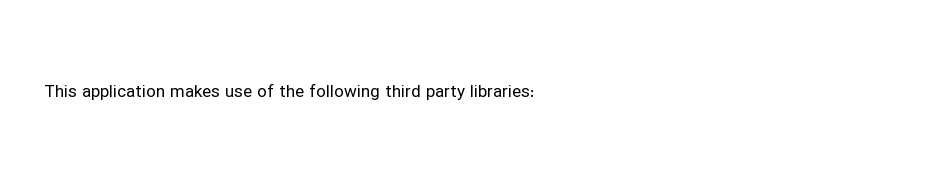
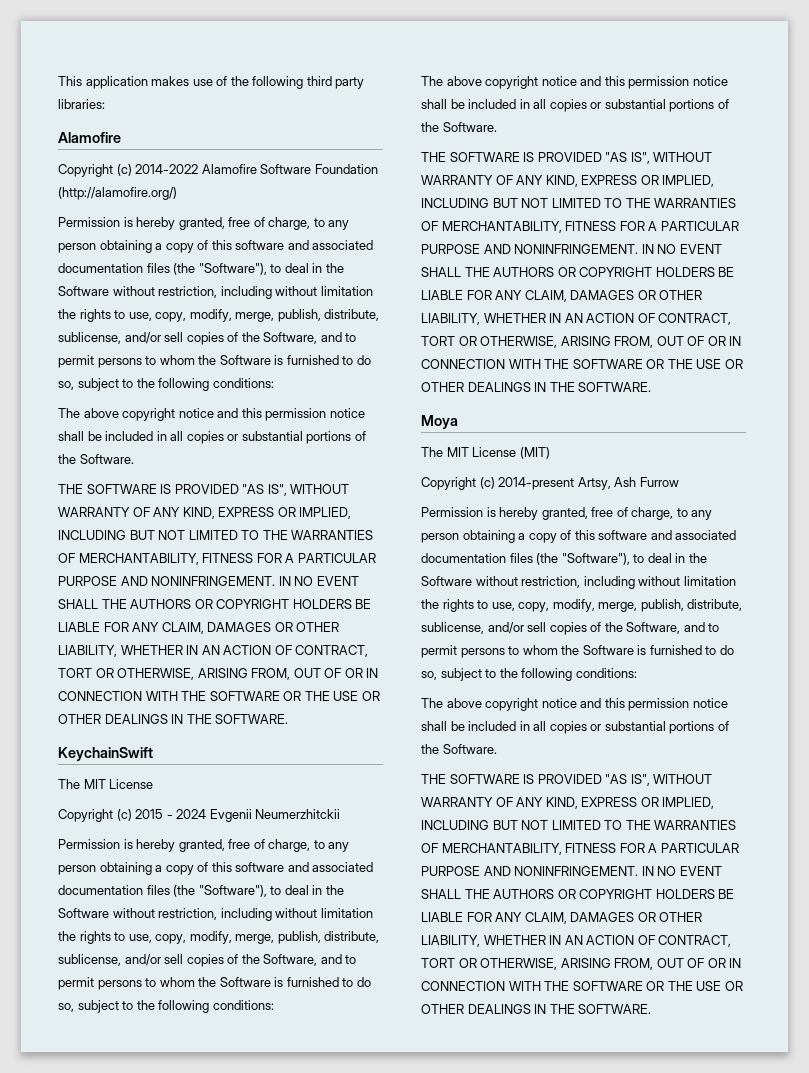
(534, 91) none -> [58,132,121,143] [58,164,378,177] [58,187,177,200] [58,217,350,230] [58,240,374,253] [58,263,344,275] [58,286,373,299] [58,309,380,322] [58,332,357,345] [58,355,371,368] [58,378,274,391] [58,408,365,421] [58,431,366,444] [58,454,134,464] [58,484,350,496] [58,507,352,519] [58,530,374,540] [58,553,376,565] [58,576,359,586] [58,599,372,609] [58,622,340,634] [58,645,369,657] [58,668,379,680] [58,691,380,701] [58,714,289,724] [58,747,153,761] [58,779,154,789] [58,809,341,822] [58,839,350,852] [58,862,374,875] [58,885,344,897] [58,908,373,921] [58,931,380,944] [58,954,357,967] [58,977,371,990] [58,1000,274,1013] [421,76,728,89] [421,99,729,112] [421,122,497,132] [421,152,713,164] [421,175,715,187] [421,198,737,208] [421,221,739,233] [421,244,722,254] [421,267,735,277] [421,290,703,302] [421,313,732,325] [421,336,742,348] [421,359,743,369] [421,382,652,392] [421,415,458,429] [421,447,550,459] [421,477,679,490] [421,507,713,520] [421,530,737,543] [421,553,707,565] [421,576,736,589] [421,599,743,612] [421,622,720,635] [421,645,734,658] [421,668,637,681] [421,698,728,711] [421,721,729,734] [421,744,497,754] [421,774,713,786] [421,797,715,809] [421,820,737,830] [421,843,739,855] [421,866,722,876] [421,889,735,899] [421,912,703,924] [421,935,732,947] [421,958,742,970] [421,981,743,991] [421,1004,652,1014] // Alamofire // Copyright (c) 2014-2022 Alamofire Software Foundation (http://alamofire.org/) // Permission is hereby granted, free of charge, to any person obtaining a copy of this software and associated documentation files (the "Software"), to deal in the Software without restriction, including without limitation the rights to use, copy, modify, merge, publish, distribute, sublicense, and/or sell copies of the Software, and to permit persons to whom the Software is furnished to do so, subject to the following conditions: // The above copyright notice and this permission notice shall be included in all copies or substantial portions of the Software. // THE SOFTWARE IS PROVIDED "AS IS", WITHOUT WARRANTY OF ANY KIND, EXPRESS OR IMPLIED, INCLUDING BUT NOT LIMITED TO THE WARRANTIES OF MERCHANTABILITY, FITNESS FOR A PARTICULAR PURPOSE AND NONINFRINGEMENT. IN NO EVENT SHALL THE AUTHORS OR COPYRIGHT HOLDERS BE LIABLE FOR ANY CLAIM, DAMAGES OR OTHER LIABILITY, WHETHER IN AN ACTION OF CONTRACT, TORT OR OTHERWISE, ARISING FROM, OUT OF OR IN CONNECTION WITH THE SOFTWARE OR THE USE OR OTHER DEALINGS IN THE SOFTWARE. // KeychainSwift // The MIT License // Copyright (c) 2015 - 2024 Evgenii Neumerzhitckii // Permission is hereby granted, free of charge, to any person obtaining a copy of this software and associated documentation files (the "Software"), to deal in the Software without restriction, including without limitation the rights to use, copy, modify, merge, publish, distribute, sublicense, and/or sell copies of the Software, and to permit persons to whom the Software is furnished to do so, subject to the following conditions: // The above copyright notice and this permission notice shall be included in all copies or substantial portions of the Software. // THE SOFTWARE IS PROVIDED "AS IS", WITHOUT WARRANTY OF ANY KIND, EXPRESS OR IMPLIED, INCLUDING BUT NOT LIMITED TO THE WARRANTIES OF MERCHANTABILITY, FITNESS FOR A PARTICULAR PURPOSE AND NONINFRINGEMENT. IN NO EVENT SHALL THE AUTHORS OR COPYRIGHT HOLDERS BE LIABLE FOR ANY CLAIM, DAMAGES OR OTHER LIABILITY, WHETHER IN AN ACTION OF CONTRACT, TORT OR OTHERWISE, ARISING FROM, OUT OF OR IN CONNECTION WITH THE SOFTWARE OR THE USE OR OTHER DEALINGS IN THE SOFTWARE. // Moya // The MIT License (MIT) // Copyright (c) 2014-present Artsy, Ash Furrow // Permission is hereby granted, free of charge, to any person obtaining a copy of this software and associated documentation files (the "Software"), to deal in the Software without restriction, including without limitation the rights to use, copy, modify, merge, publish, distribute, sublicense, and/or sell copies of the Software, and to permit persons to whom the Software is furnished to do so, subject to the following conditions: // The above copyright notice and this permission notice shall be included in all copies or substantial portions of the Software. // THE SOFTWARE IS PROVIDED "AS IS", WITHOUT WARRANTY OF ANY KIND, EXPRESS OR IMPLIED, INCLUDING BUT NOT LIMITED TO THE WARRANTIES OF MERCHANTABILITY, FITNESS FOR A PARTICULAR PURPOSE AND NONINFRINGEMENT. IN NO EVENT SHALL THE AUTHORS OR COPYRIGHT HOLDERS BE LIABLE FOR ANY CLAIM, DAMAGES OR OTHER LIABILITY, WHETHER IN AN ACTION OF CONTRACT, TORT OR OTHERWISE, ARISING FROM, OUT OF OR IN CONNECTION WITH THE SOFTWARE OR THE USE OR OTHER DEALINGS IN THE SOFTWARE.

